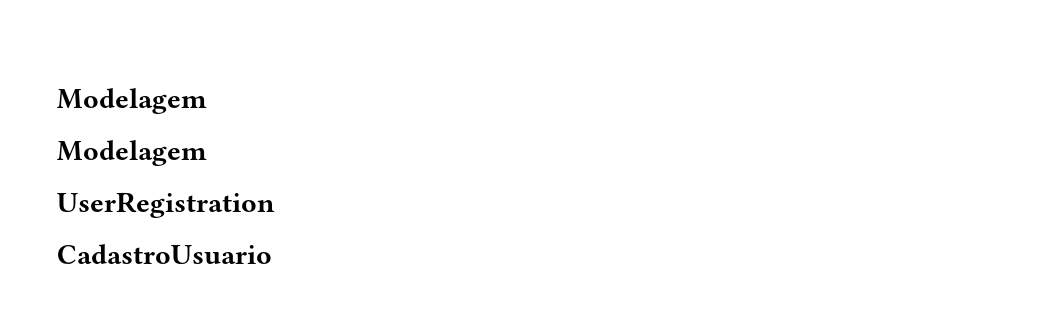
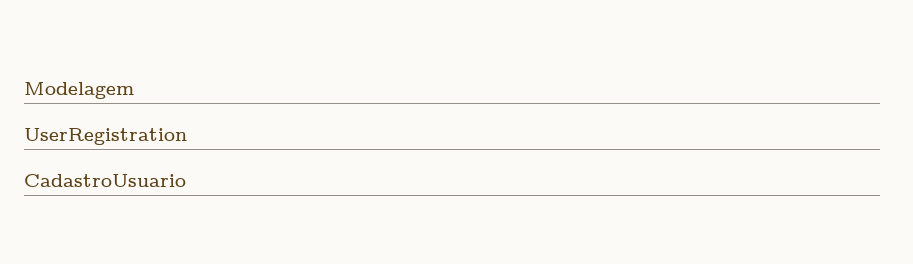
[57,88,207,114] [57,140,207,166] Modelagem // Modelagem -> [24,82,134,99] Modelagem

